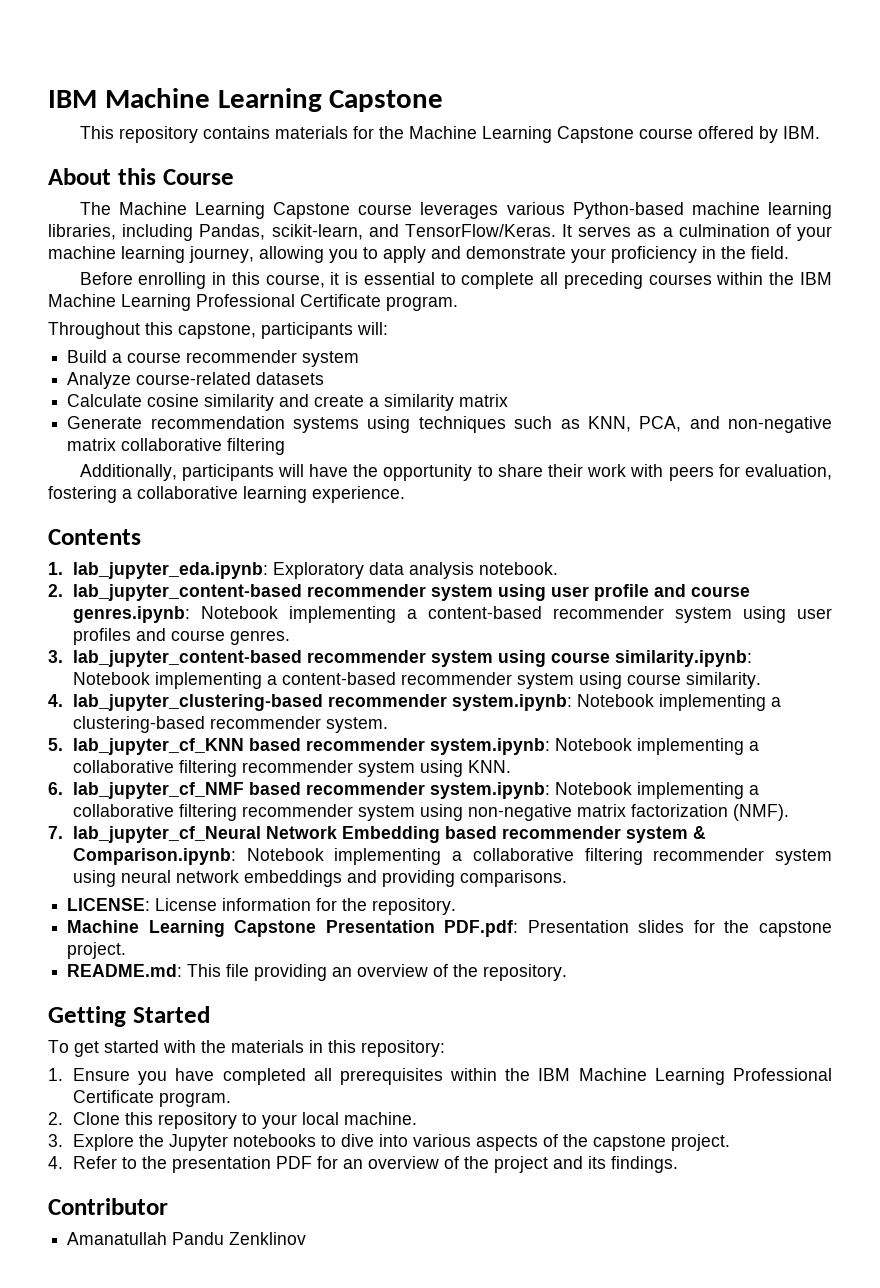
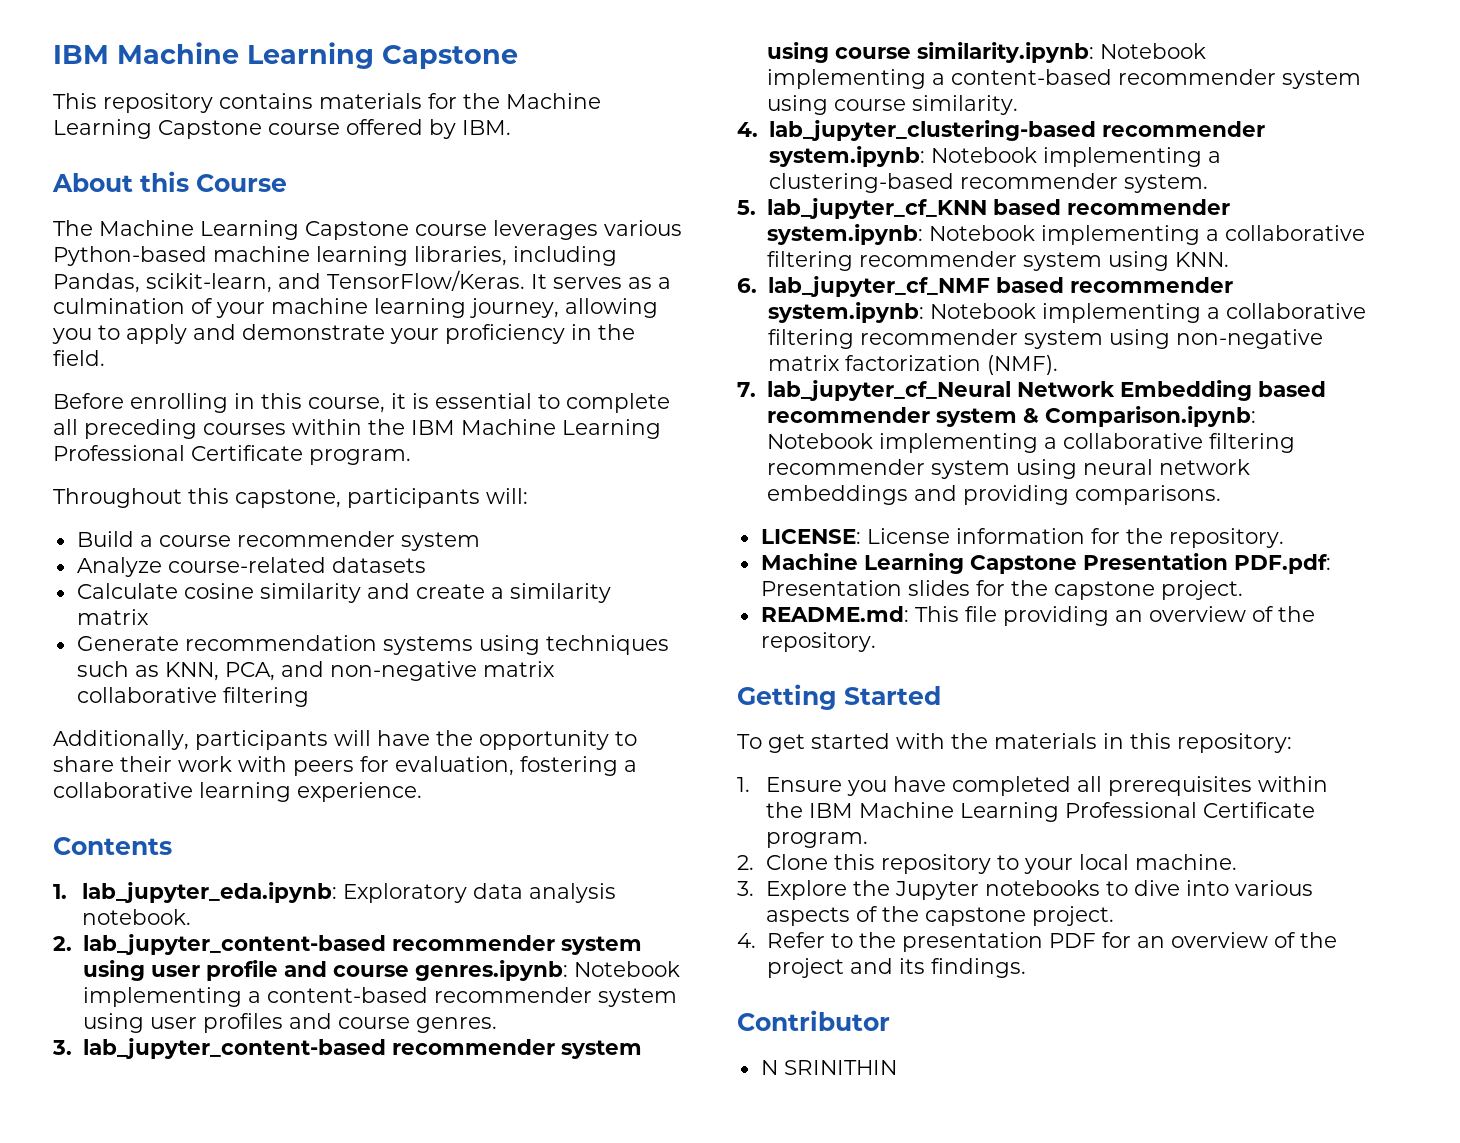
[67,1232,307,1245] Amanatullah Pandu Zenklinov -> [760,1060,897,1075] N SRINITHIN

